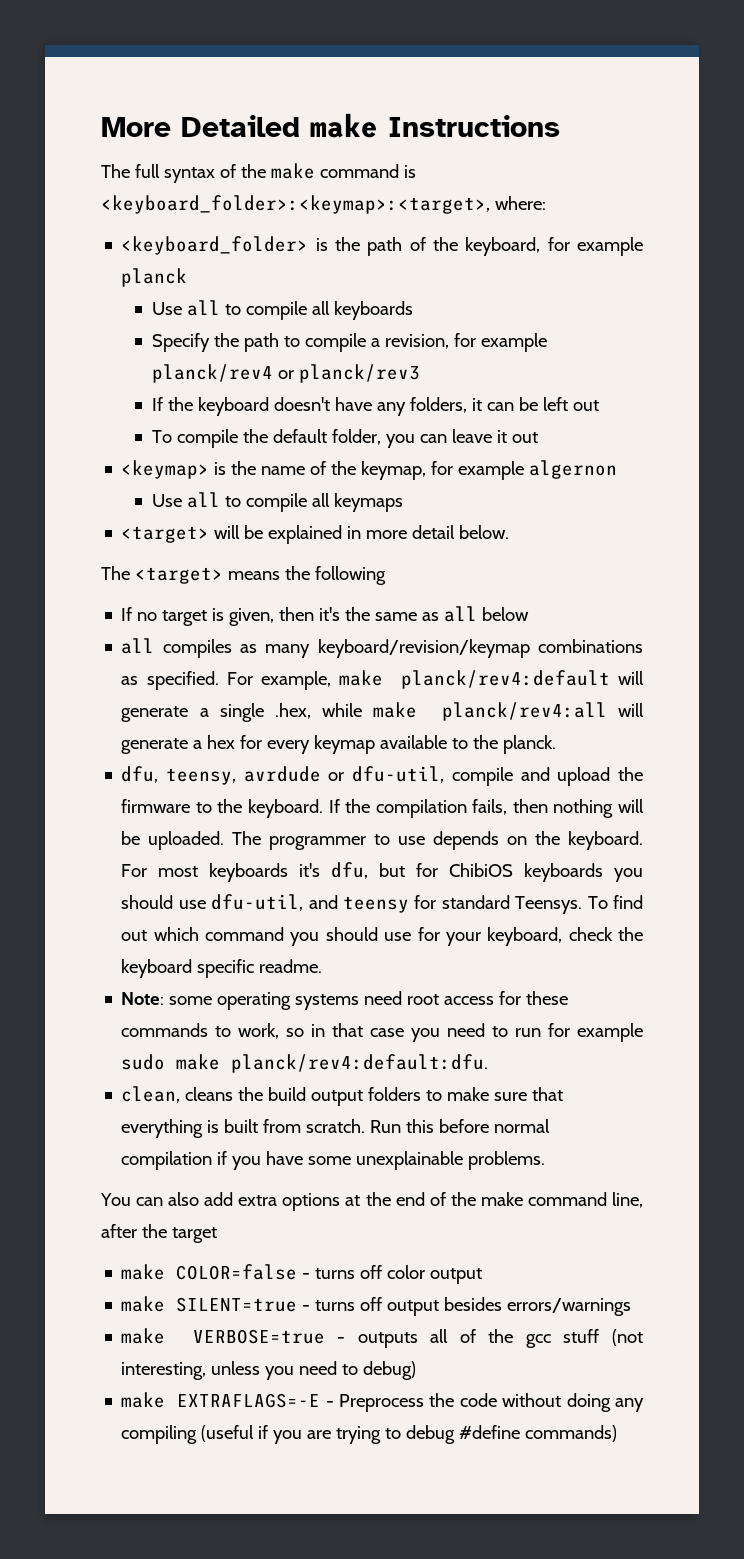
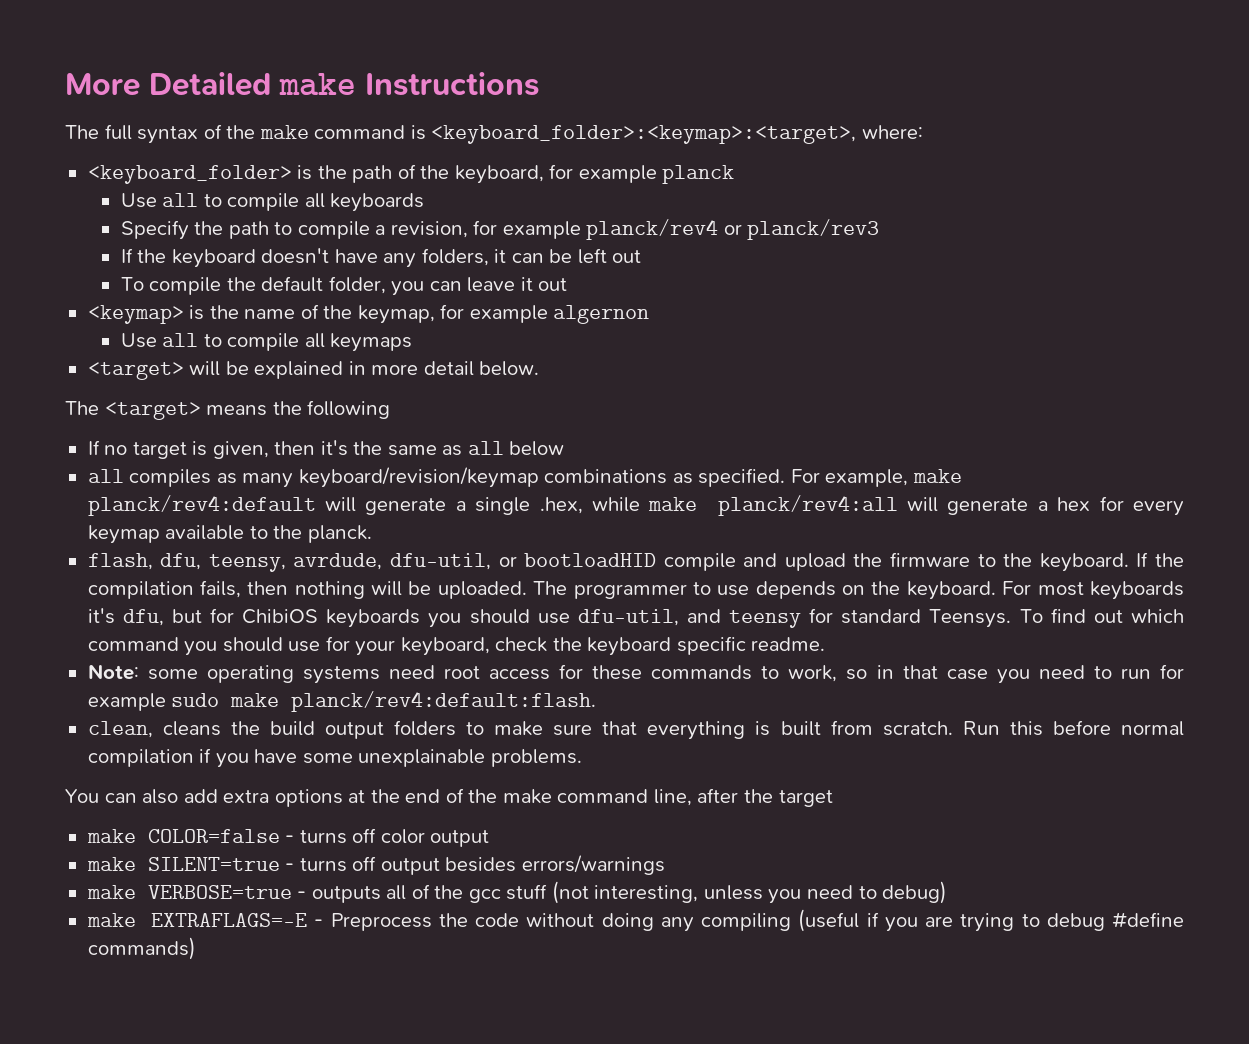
(557, 744) none -> [87,553,153,570] flash,
[243,766,445,783] avrdude or dfu-util, -> [293,553,657,570] avrdude, dfu-util, or bootloadHID
[231,1054,489,1073] planck/rev4:default:dfu. -> [291,691,597,712] planck/rev4:default:flash.

